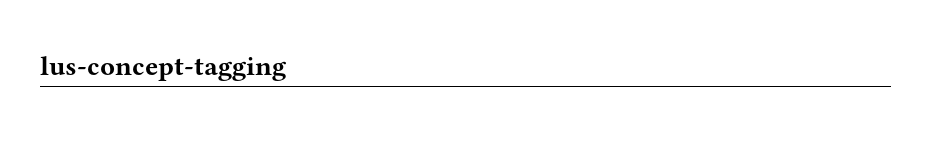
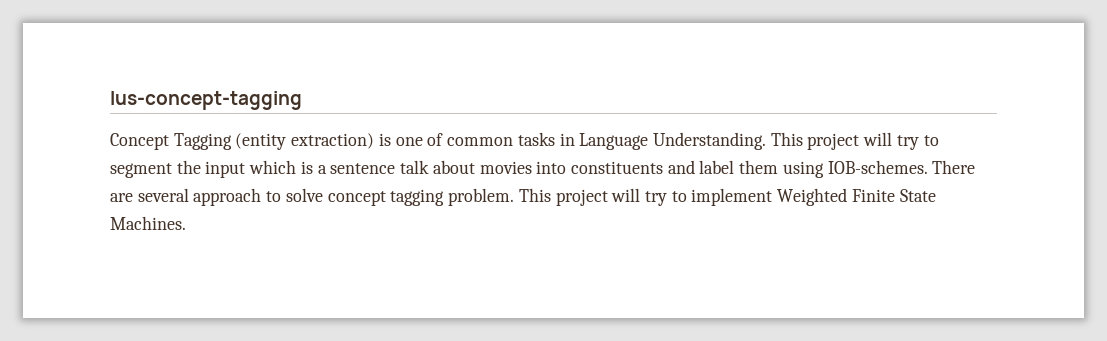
(287, 68) none -> [110,132,939,150] [110,160,976,178] [110,188,936,206] [110,216,186,230] // Concept Tagging (entity extraction) is one of common tasks in Language Understanding. This project will try to segment the input which is a sentence talk about movies into constituents and label them using IOB-schemes. There are several approach to solve concept tagging problem. This project will try to implement Weighted Finite State Machines.

